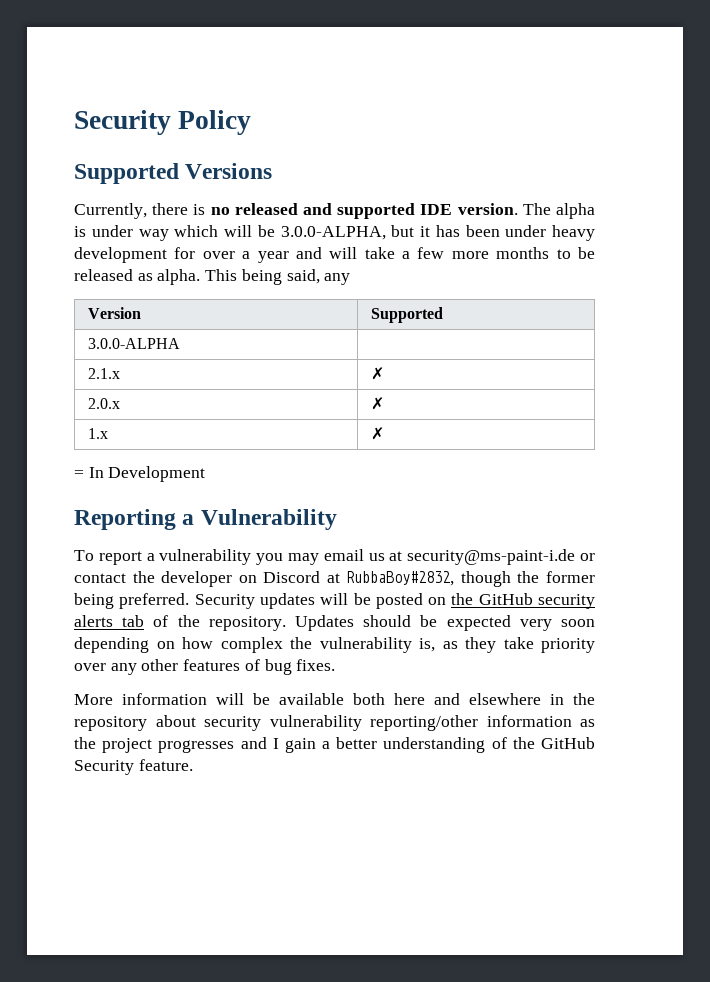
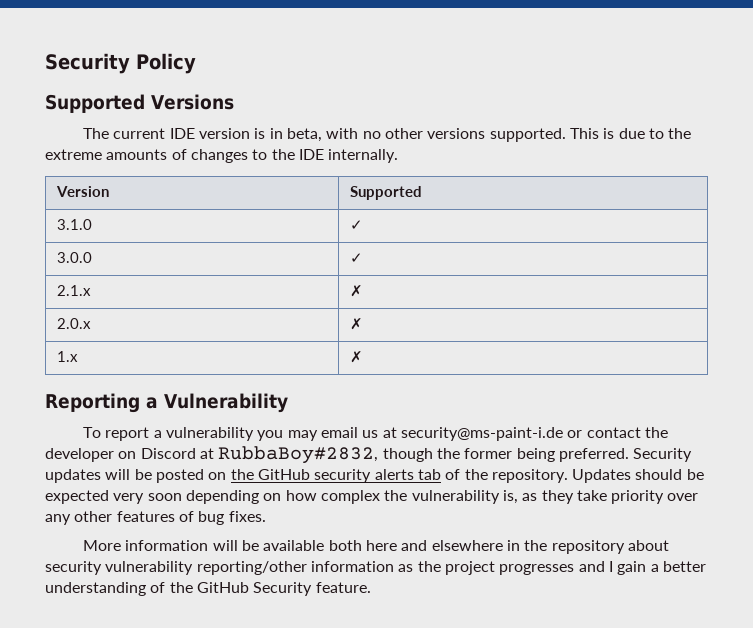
[74,203,595,219] [74,225,595,241] [74,247,595,263] [74,269,351,285] [87,307,141,319] [370,307,443,323] [87,338,180,349] Currently, there is no released and supported IDE version. The alpha is under way which will be 3.0.0-ALPHA, but it has been under heavy development for over a year and will take a few more months to be released as alpha. This being said, any // Version | Supported // 3.0.0-ALPHA | -> [83,128,692,142] [45,149,399,163] [56,186,110,197] [350,186,423,200] [57,219,93,230] [350,220,364,230] [57,252,93,263] [350,253,364,263] The current IDE version is in beta, with no other versions supported. This is due to the extreme amounts of changes to the IDE internally. // Version | Supported // 3.1.0 | ✓ // 3.0.0 | ✓
[74,466,206,482] // = In Development -> (364, 357) none

